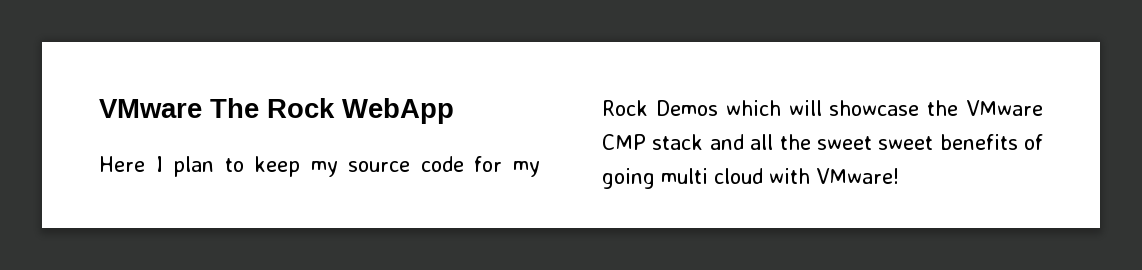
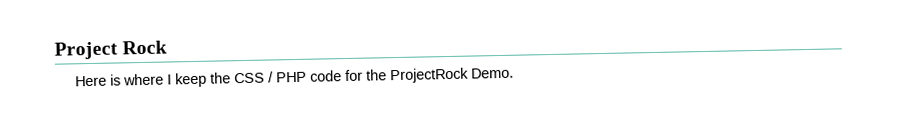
[99,98,454,124] VMware The Rock WebApp -> [54,40,168,60] Project Rock
[155,156,540,177] [602,100,1043,116] [602,134,1043,150] [602,168,899,189] I plan to keep my source code for my Rock Demos which will showcase the VMware CMP stack and all the sweet sweet benefits of going multi cloud with VMware! -> [109,67,514,88] is where I keep the CSS / PHP code for the ProjectRock Demo.

